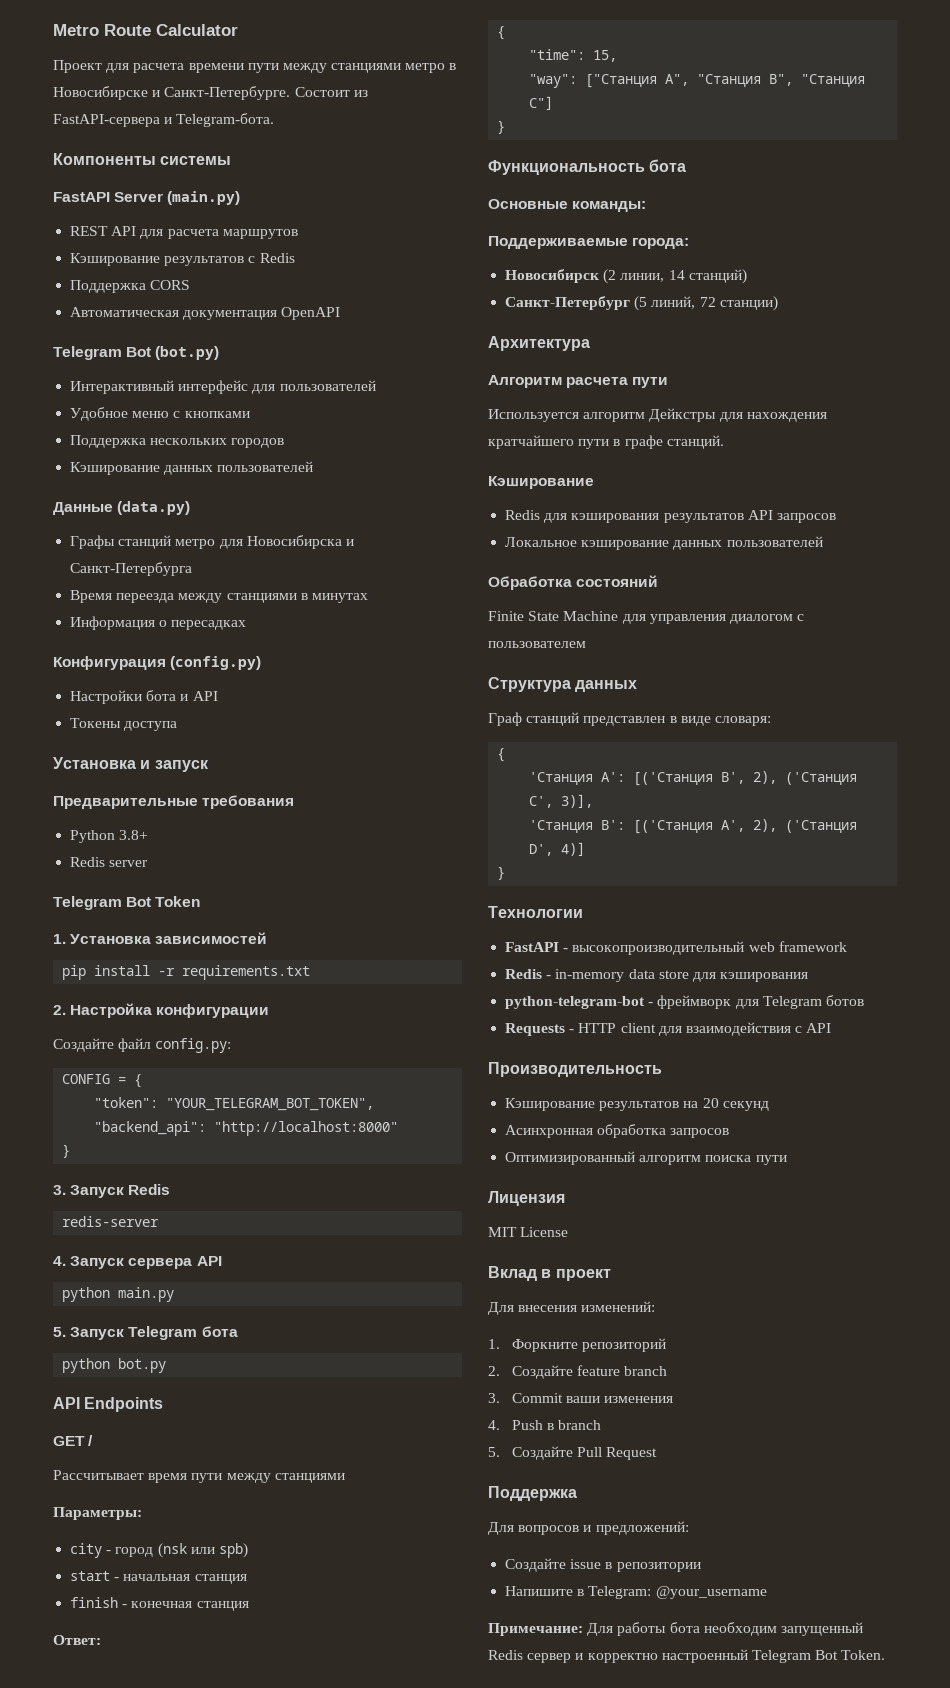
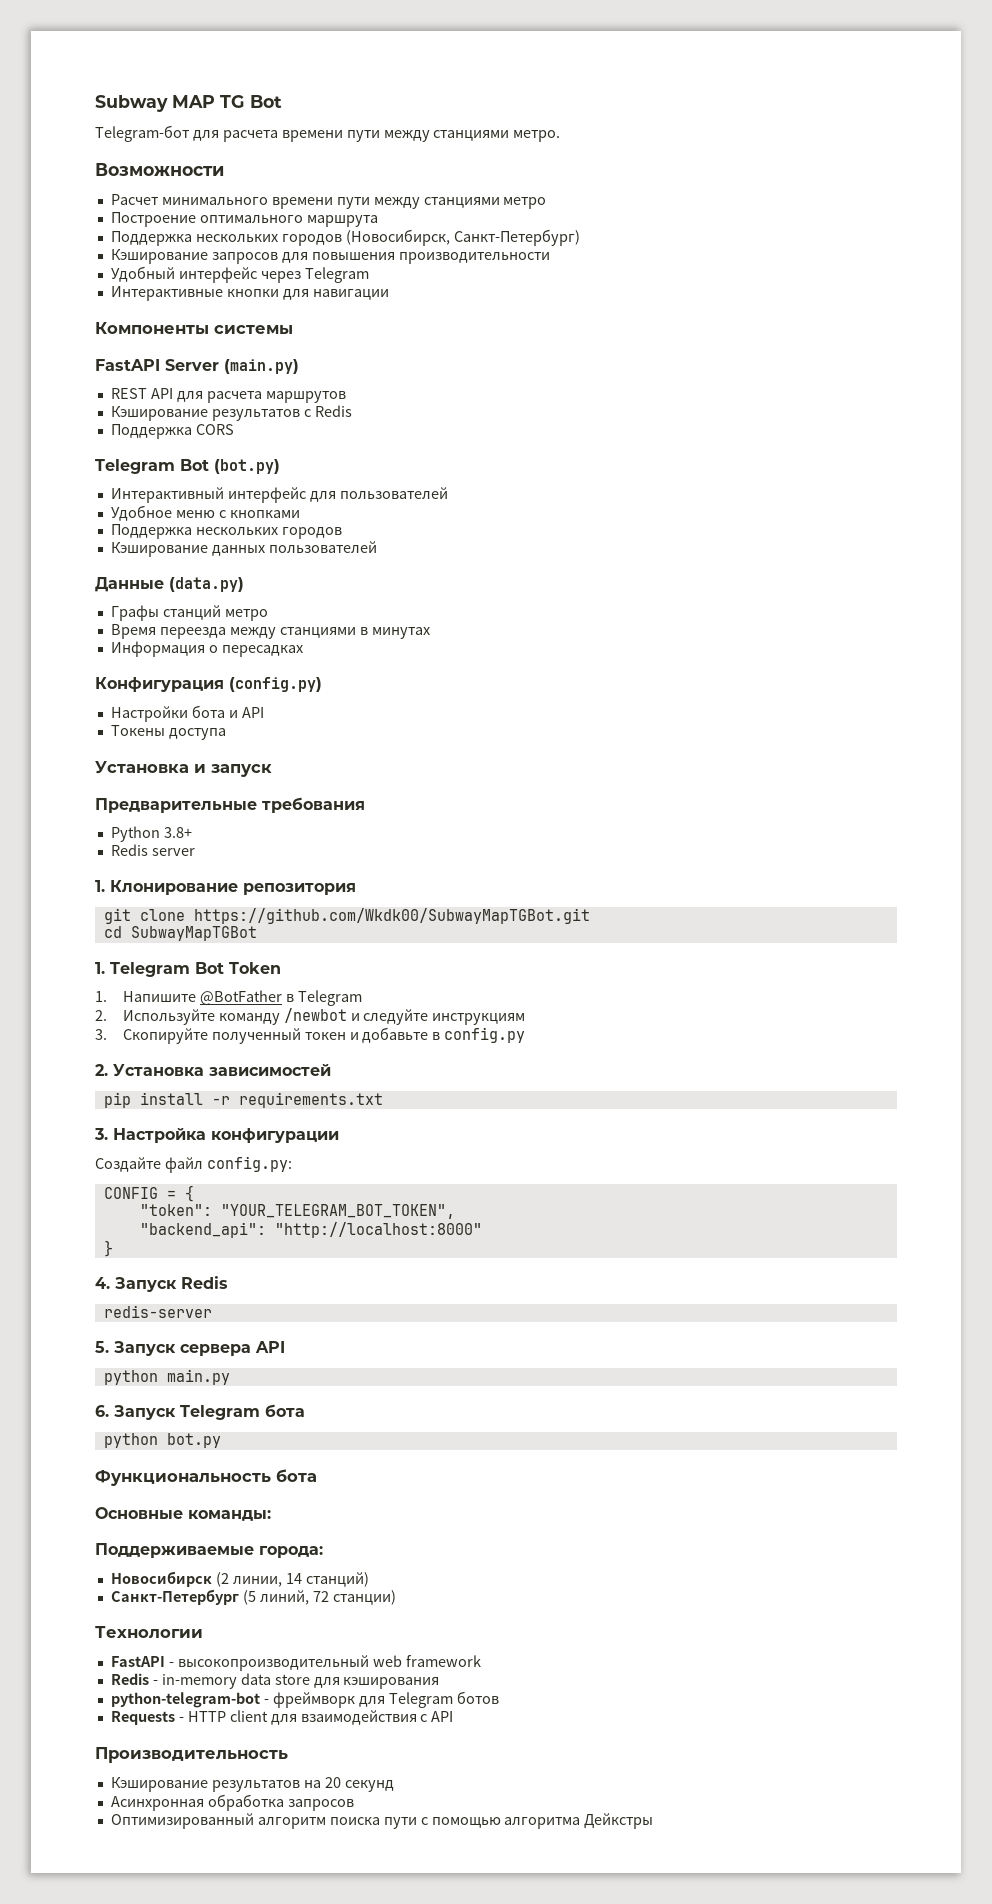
[53,24,238,36] [53,60,102,73] Metro Route Calculator // Проект -> [95,95,282,112] [95,125,190,142] Subway MAP TG Bot // Telegram-бот
[405,63,457,73] [53,86,368,100] [53,113,275,127] метро в Новосибирске и Санкт-Петербурге. Состоит из FastAPI-сервера и Telegram-бота. -> [513,130,561,142] [95,163,224,176] [110,194,547,209] [110,212,378,227] [110,229,580,246] [110,249,550,264] [110,266,369,283] [110,286,389,301] метро. // Возможности // Расчет минимального времени пути между станциями метро // Построение оптимального маршрута // Поддержка нескольких городов (Новосибирск, Санкт-Петербург) // Кэширование запросов для повышения производительности // Удобный интерфейс через Telegram // Интерактивные кнопки для навигации
[70,307,341,320] // Автоматическая документация OpenAPI -> (234, 429) none
[219,535,354,549] [70,562,193,576] для Новосибирска и Санкт-Петербурга -> (268, 615) none
[53,896,201,910] [53,934,66,944] Telegram Bot Token // 1. -> [95,880,356,895] [103,908,590,924] [103,926,257,941] [95,962,281,977] [95,990,362,1006] [95,1008,526,1025] [95,1027,526,1044] [95,1064,108,1076] 1. Клонирование репозитория // git clone https://github.com/Wkdk00/SubwayMapTGBot.git // cd SubwayMapTGBot // 1. Telegram Bot Token // 1. Напишите @BotFather в Telegram // 2. Используйте команду /newbot и следуйте инструкциям // 3. Скопируйте полученный токен и добавьте в config.py // 2.
[53,1005,66,1015] 2. -> [94,1128,108,1140] 3.
[53,1185,66,1195] 3. -> [95,1277,110,1289] 4.
[53,1256,66,1266] 4. -> [95,1341,109,1353] 5.
[53,1327,66,1337] 5. -> [95,1405,109,1417] 6.
[53,1397,164,1412] [53,1435,94,1446] [53,1470,345,1483] [53,1507,142,1520] [70,1543,248,1558] [70,1571,247,1584] [70,1597,249,1611] [53,1635,101,1645] [497,26,506,40] [529,49,618,62] [529,74,866,88] [529,96,554,110] [497,120,506,134] // API Endpoints // GET / // Рассчитывает время пути между станциями // Параметры: // city - город (nsk или spb) // start - начальная станция // finish - конечная станция // Ответ: // { // "time": 15, // "way": ["Станция A", "Станция B", "Станция C"] // } -> (221, 1440) none
[488,336,590,351] [488,375,669,388] [488,408,827,422] [488,435,724,449] [488,476,594,489] [505,510,836,523] [505,536,823,550] [488,575,659,590] [488,611,805,624] [488,641,586,648] [488,677,638,692] [488,712,771,726] [497,748,506,762] [529,771,858,786] [529,794,594,808] [529,819,858,834] [529,842,586,856] [497,866,506,880] // Архитектура // Алгоритм расчета пути // Используется алгоритм Дейкстры для нахождения кратчайшего пути в графе станций. // Кэширование // Redis для кэширования результатов API запросов // Локальное кэширование данных пользователей // Обработка состояний // Finite State Machine для управления диалогом с пользователем // Структура данных // Граф станций представлен в виде словаря: // { // 'Станция A': [('Станция B', 2), ('Станция C', 3)], // 'Станция B': [('Станция A', 2), ('Станция D', 4)] // } -> (396, 1597) none
[488,1191,565,1206] [488,1227,569,1237] [488,1266,611,1281] [488,1301,656,1315] [488,1338,667,1352] [488,1365,668,1379] [488,1393,674,1403] [488,1420,602,1430] [488,1446,658,1460] [488,1486,577,1501] [488,1521,689,1535] [505,1558,701,1572] [505,1586,767,1599] [488,1622,863,1636] [488,1649,886,1663] // Лицензия // MIT License // Вклад в проект // Для внесения изменений: // 1. Форкните репозиторий // 2. Создайте feature branch // 3. Commit ваши изменения // 4. Push в branch // 5. Создайте Pull Request // Поддержка // Для вопросов и предложений: // Создайте issue в репозитории // Напишите в Telegram: @your_username // Примечание: Для работы бота необходим запущенный Redis сервер и корректно настроенный Telegram Bot Token. -> [420,1813,654,1829] с помощью алгоритма Дейкстры

